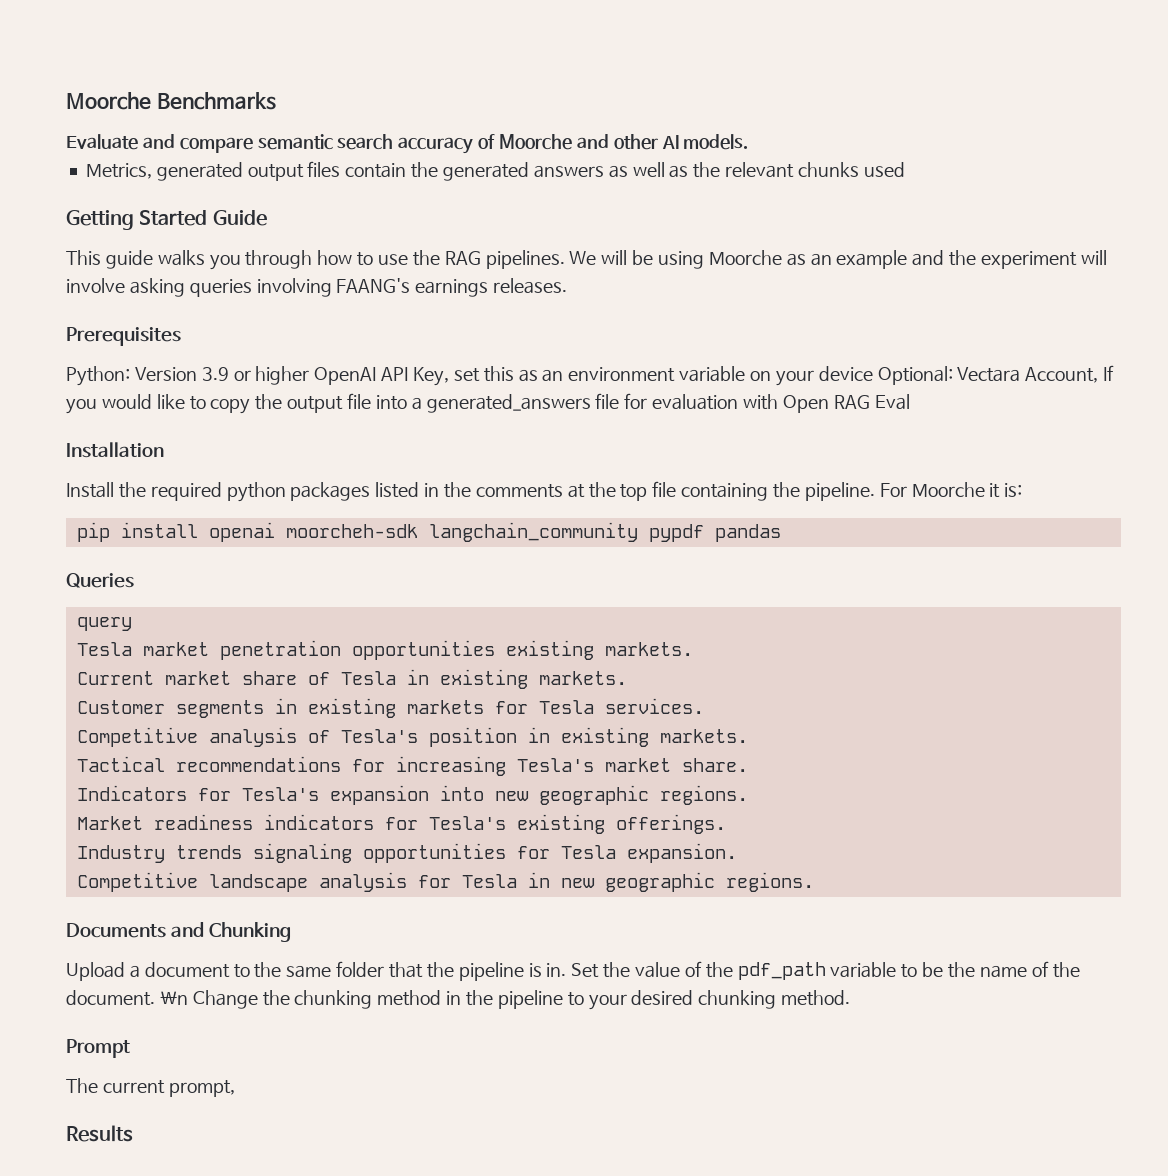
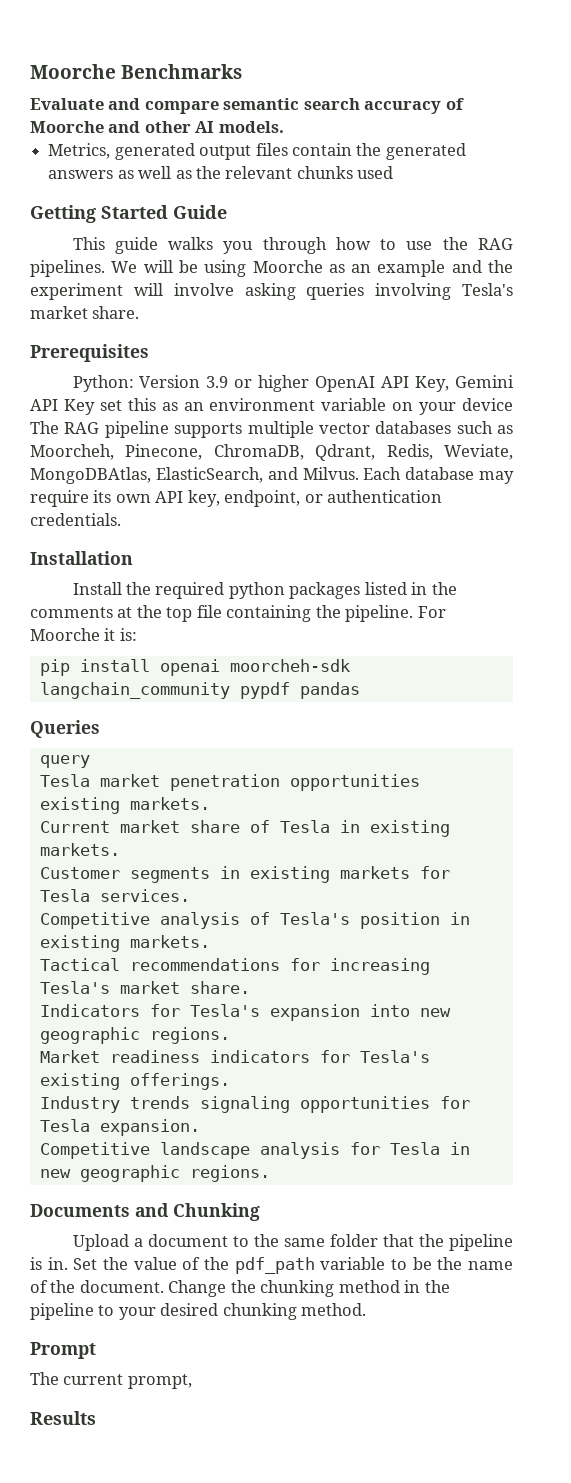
[336,278,568,297] FAANG's earnings releases. -> [461,283,513,296] [30,306,140,319] Tesla's market share.
(450, 376) none -> [455,375,515,388] [30,399,95,415] Gemini API Key
[877,365,1115,385] [66,393,910,414] Optional: Vectara Account, If you would like to copy the output file into a generated_answers file for evaluation with Open RAG Eval -> [30,421,513,438] [30,444,513,461] [30,467,514,484] [30,490,443,507] [30,513,121,526] The RAG pipeline supports multiple vector databases such as Moorcheh, Pinecone, ChromaDB, Qdrant, Redis, Weviate, MongoDBAtlas, ElasticSearch, and Milvus. Each database may require its own API key, endpoint, or authentication credentials.
[159,991,188,1005] \n -> (164, 1286) none

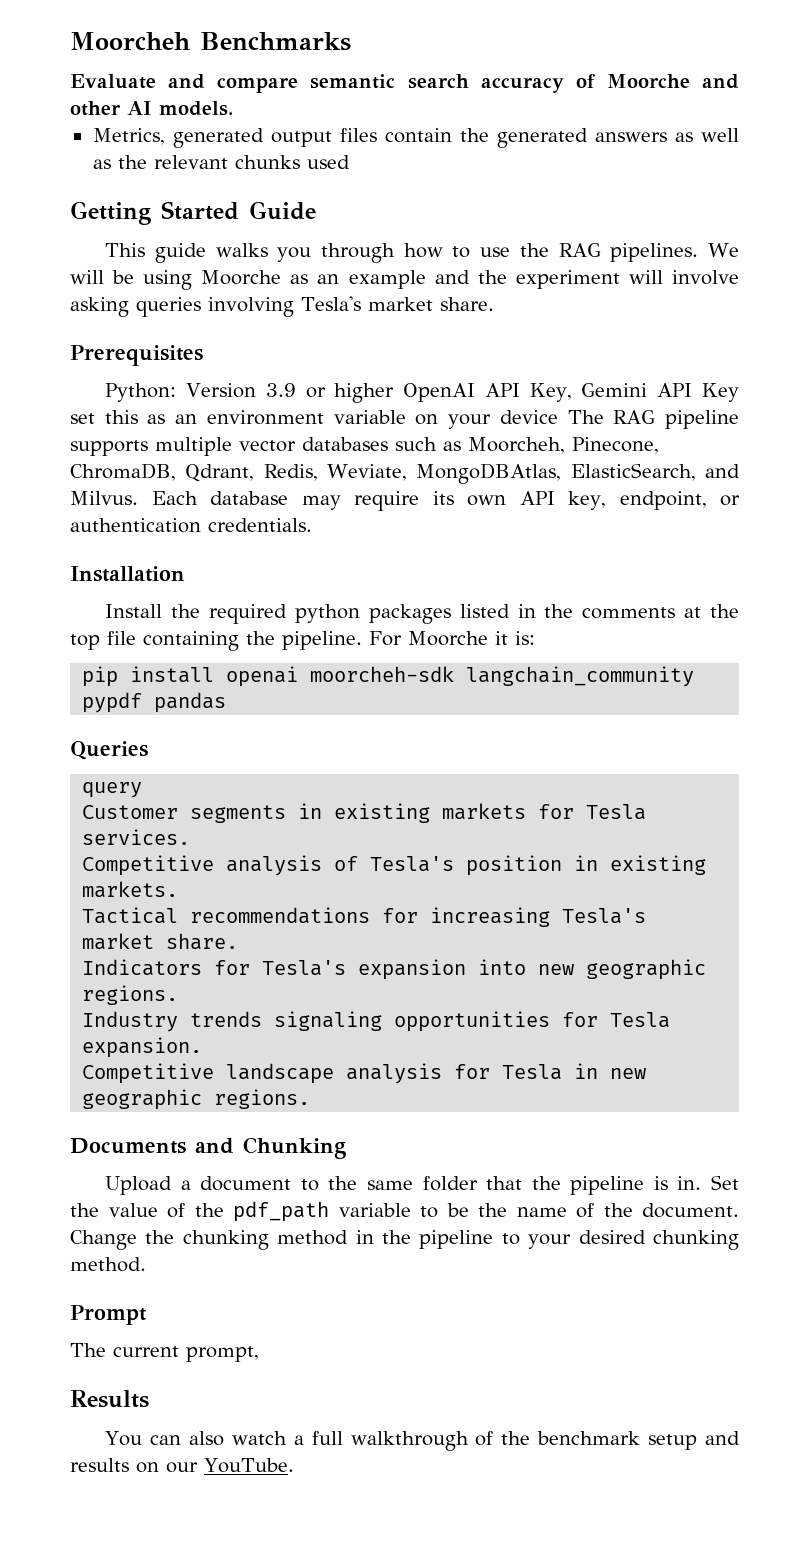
[30,64,116,79] Moorche -> [70,32,190,50] Moorcheh
[39,774,420,791] [39,797,210,814] [39,820,450,837] [39,843,120,856] // Tesla market penetration opportunities existing markets. // Current market share of Tesla in existing markets. -> (143, 790) none
[39,1050,430,1063] [39,1073,230,1090] // Market readiness indicators for Tesla's existing offerings. -> (179, 995) none
(96, 1418) none -> [105,1431,740,1451] [70,1458,294,1473] // You can also watch a full walkthrough of the benchmark setup and results on our YouTube.

